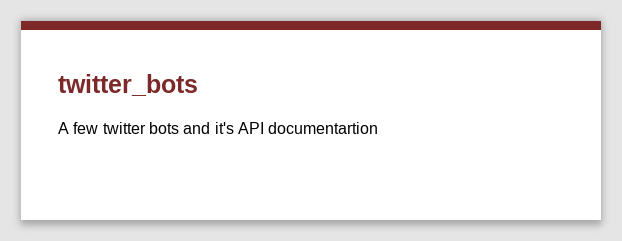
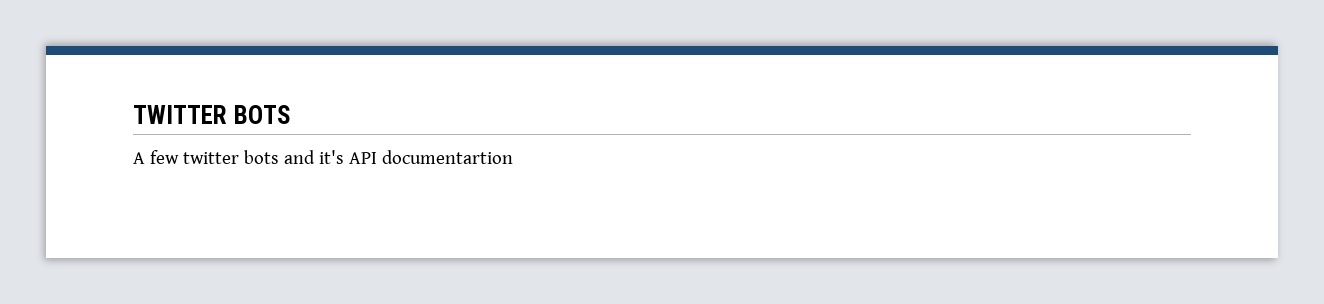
[58,74,198,96] twitter_bots -> [133,105,290,124] TWITTER BOTS

